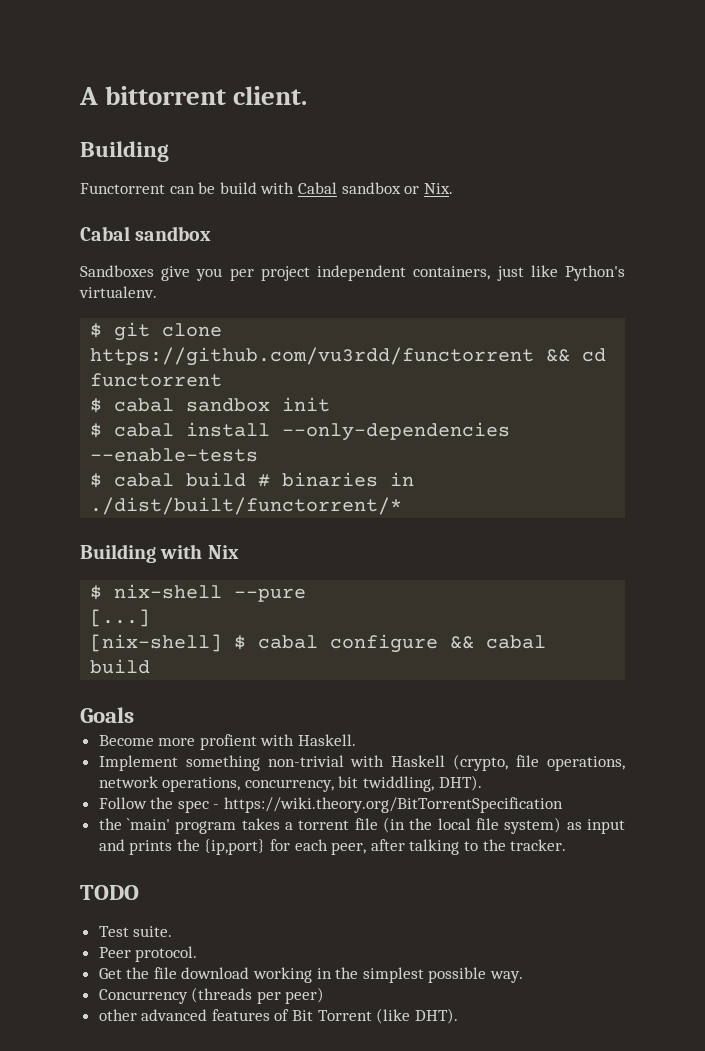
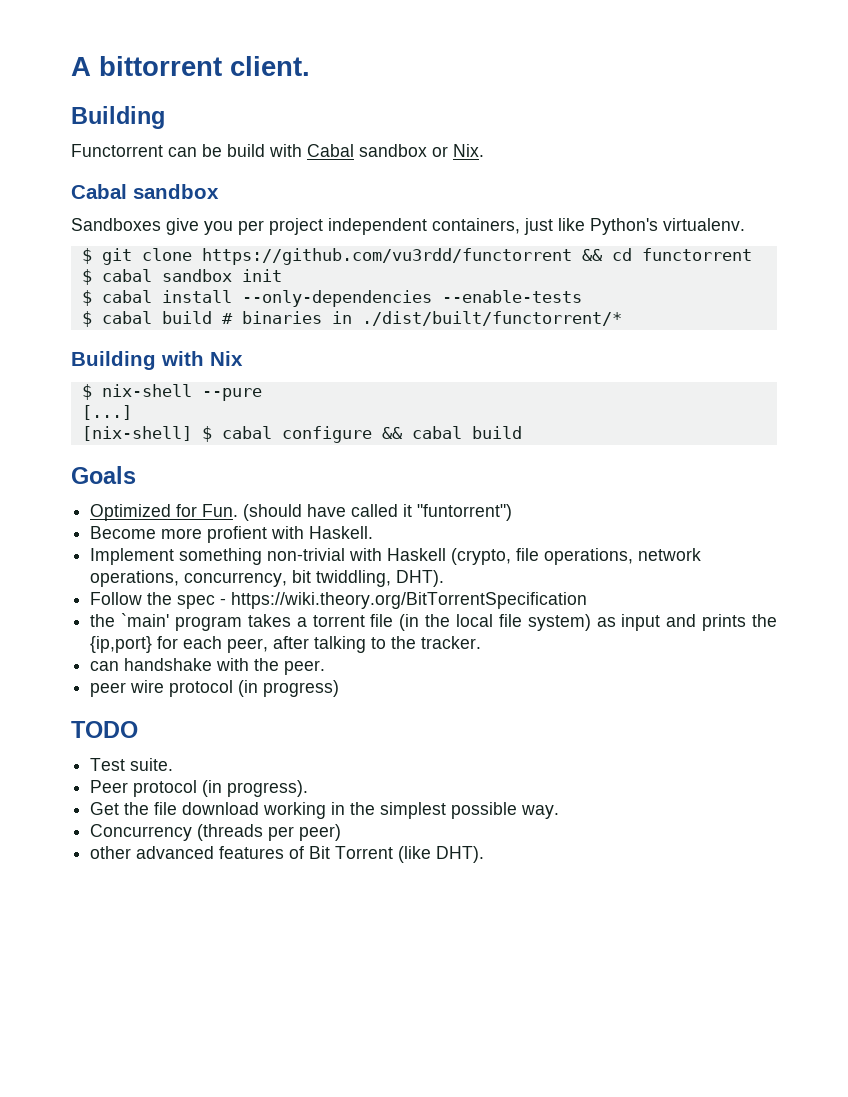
(134, 715) none -> [90,504,513,521] // Optimized for Fun. (should have called it "funtorrent")
(567, 845) none -> [90,658,326,675] [90,680,340,697] // can handshake with the peer. // peer wire protocol (in progress)
[135,946,198,962] protocol. -> [133,780,309,797] protocol (in progress).

